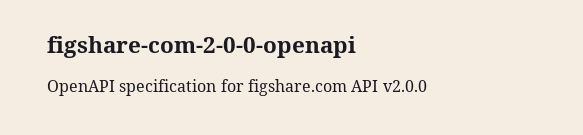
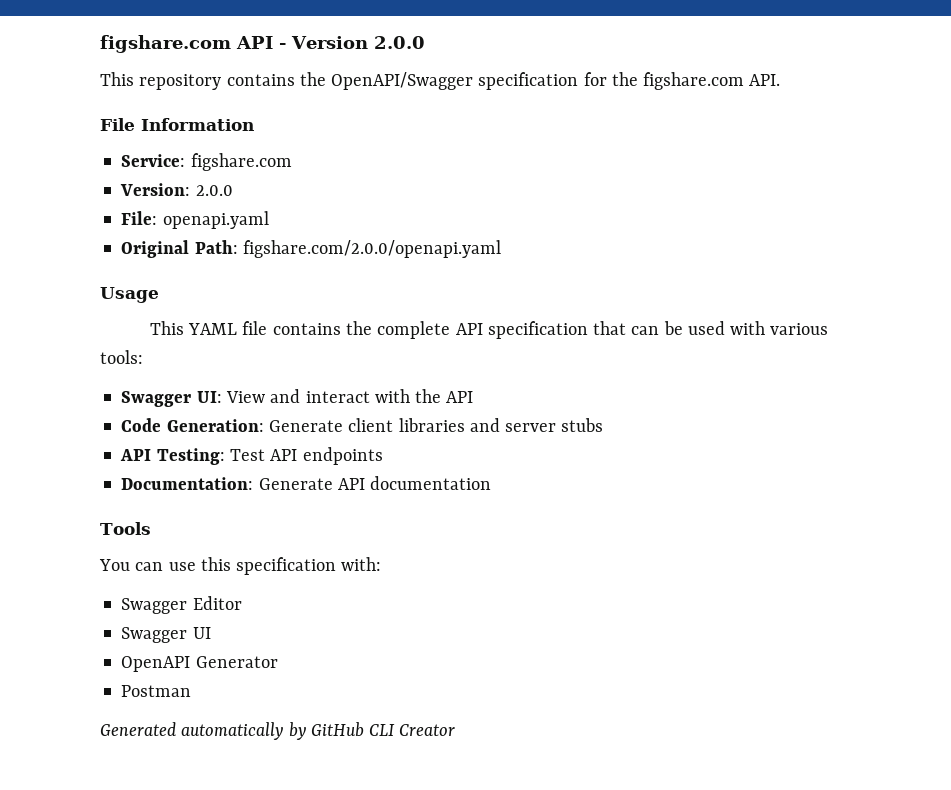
[47,36,356,58] [47,79,427,96] figshare-com-2-0-0-openapi // OpenAPI specification for figshare.com API v2.0.0 -> [100,35,425,53] [100,72,781,90] [100,118,254,131] [121,153,292,171] [120,183,233,196] [121,211,269,229] [121,240,501,258] [100,287,159,303] [149,321,829,339] [100,350,143,364] [121,389,474,407] [121,418,604,432] [120,447,383,465] [121,476,492,490] [100,522,151,535] [99,557,382,575] [121,596,242,614] [121,627,211,643] [121,656,278,672] [121,685,192,697] [100,722,456,740] figshare.com API - Version 2.0.0 // This repository contains the OpenAPI/Swagger specification for the figshare.com API. // File Information // Service: figshare.com // Version: 2.0.0 // File: openapi.yaml // Original Path: figshare.com/2.0.0/openapi.yaml // Usage // This YAML file contains the complete API specification that can be used with various tools: // Swagger UI: View and interact with the API // Code Generation: Generate client libraries and server stubs // API Testing: Test API endpoints // Documentation: Generate API documentation // Tools // You can use this specification with: // Swagger Editor // Swagger UI // OpenAPI Generator // Postman // Generated automatically by GitHub CLI Creator

